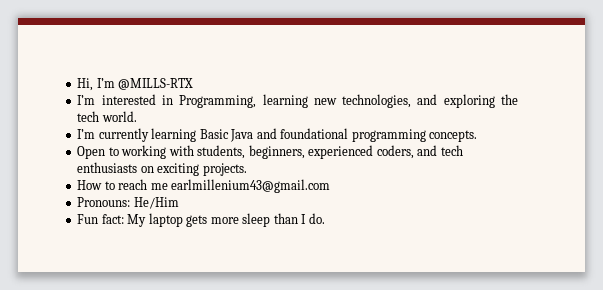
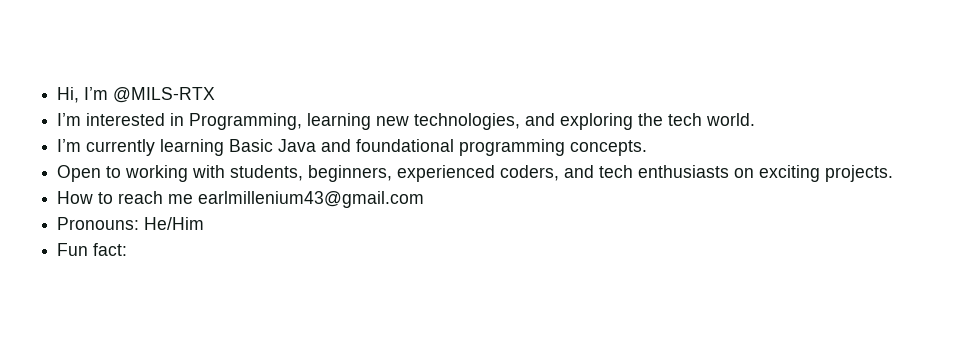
[118,78,194,90] @MILLS-RTX -> [113,87,216,103] @MILS-RTX
[127,213,325,227] My laptop gets more sleep than I do. -> (128, 249) none

